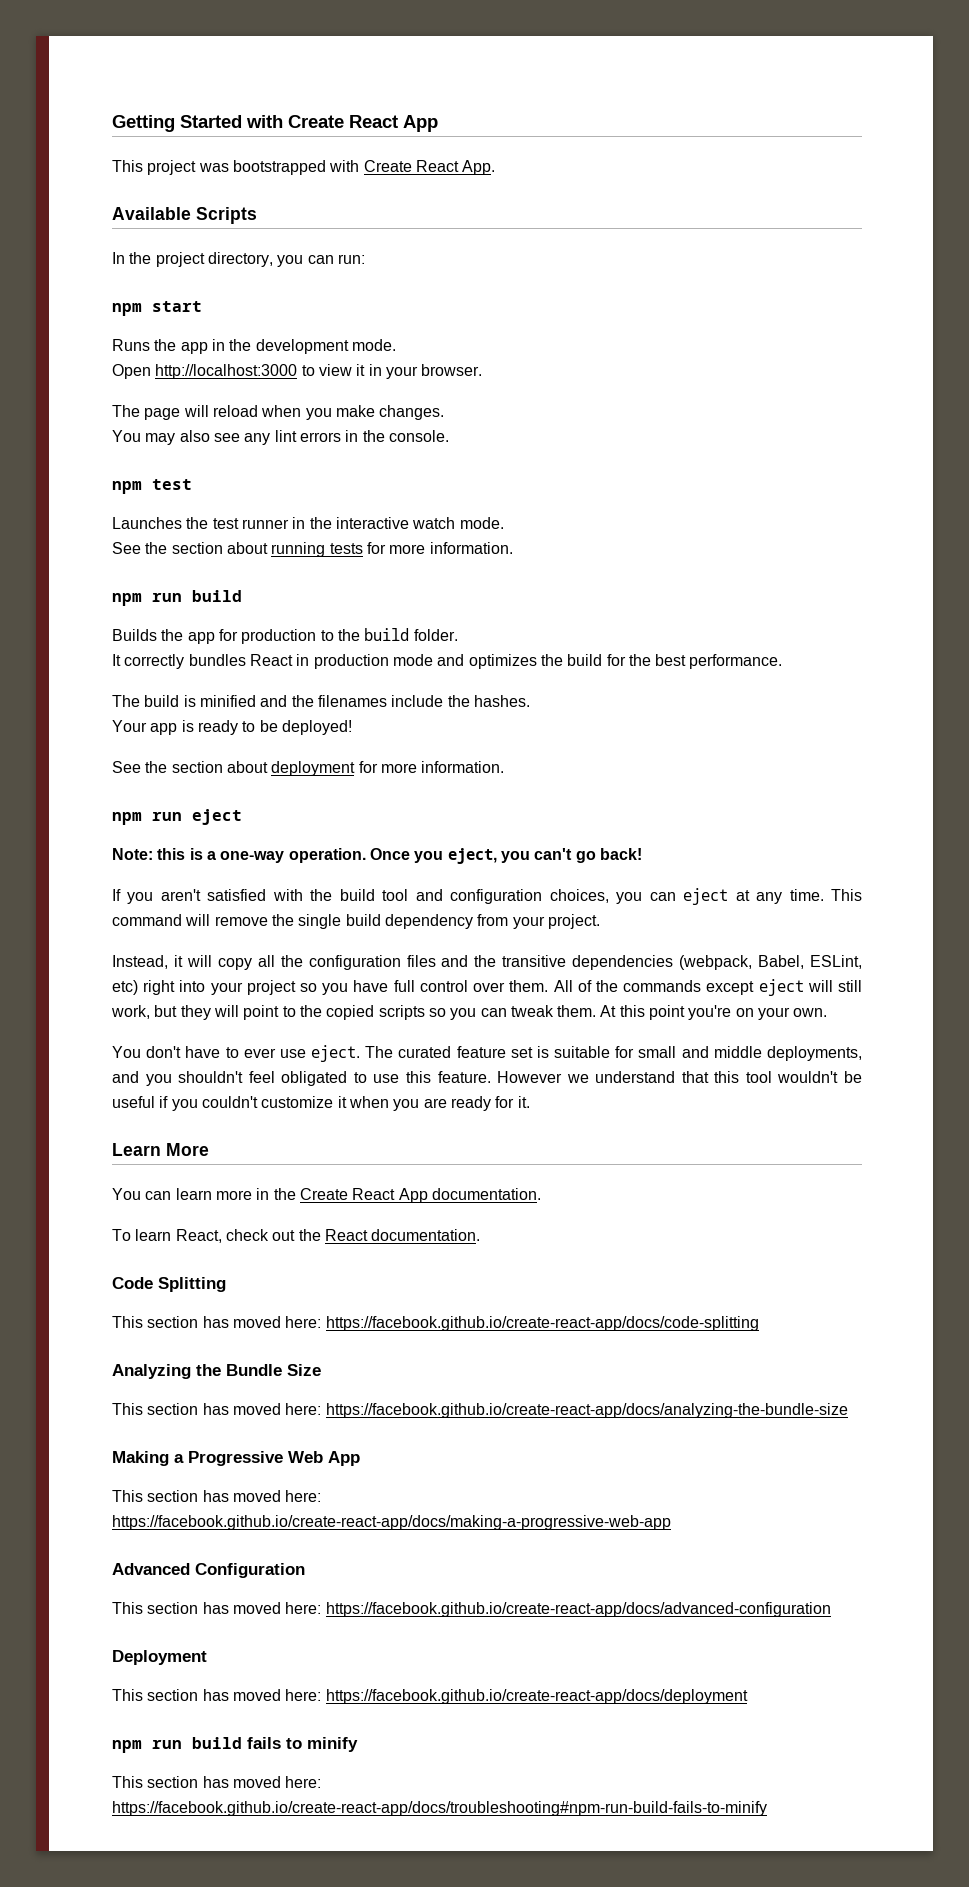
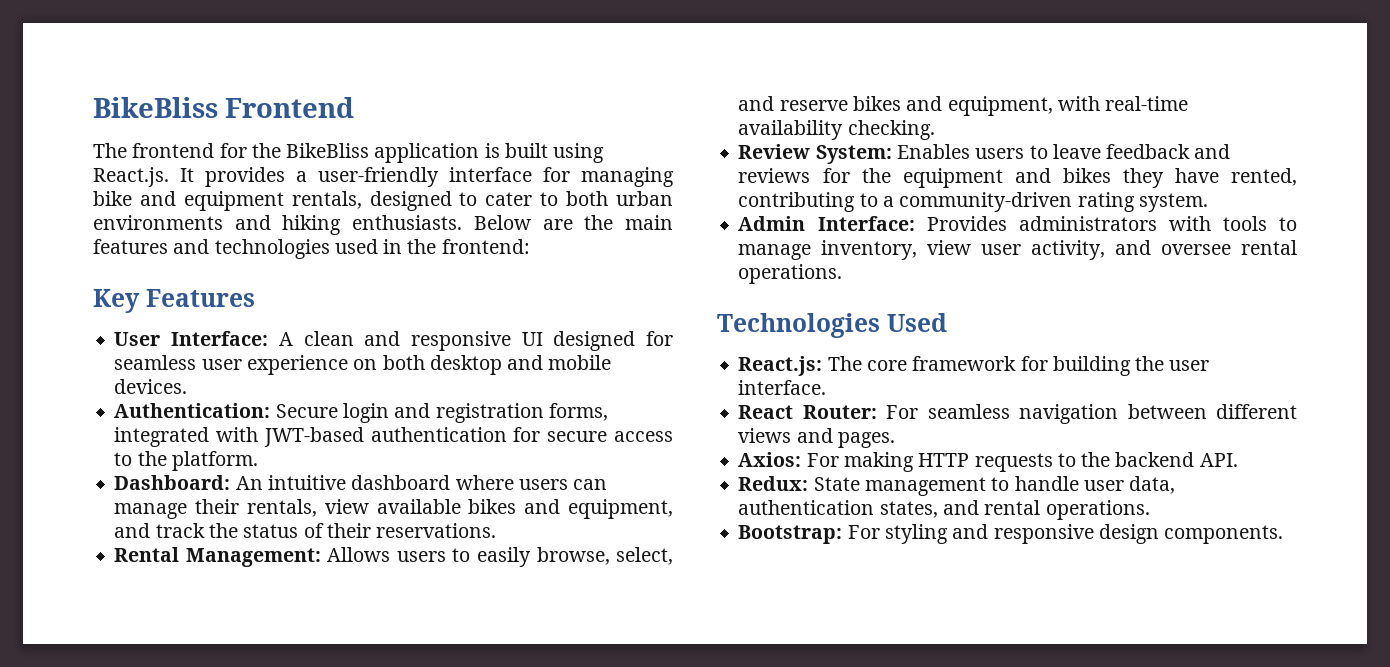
[112,115,438,132] [112,160,496,175] [112,207,257,224] [112,252,365,267] [112,301,202,316] [112,339,396,354] [112,364,483,379] [112,405,445,420] [112,430,449,445] [112,479,192,494] [112,517,504,529] [112,542,513,557] [112,590,242,606] [112,628,458,644] [112,654,783,669] [112,695,530,707] [112,720,352,735] [112,761,505,776] [112,809,242,825] [112,848,642,864] [112,888,862,905] [112,914,600,929] [112,955,863,970] [112,979,863,996] [111,1005,828,1020] [112,1045,862,1062] [112,1071,862,1086] [112,1096,530,1111] [112,1143,209,1156] [112,1188,541,1203] [112,1229,481,1243] [112,1277,226,1292] [112,1316,759,1331] [112,1364,321,1379] [112,1403,848,1418] [112,1451,360,1466] [112,1490,322,1502] [112,1515,671,1530] [112,1563,305,1578] [112,1602,831,1617] [112,1650,207,1665] [112,1689,748,1704] [112,1737,358,1753] [112,1776,322,1788] [112,1801,767,1816] Getting Started with Create React App // This project was bootstrapped with Create React App. // Available Scripts // In the project directory, you can run: // npm start // Runs the app in the development mode. // Open http://localhost:3000 to view it in your browser. // The page will reload when you make changes. // You may also see any lint errors in the console. // npm test // Launches the test runner in the interactive watch mode. // See the section about running tests for more information. // npm run build // Builds the app for production to the build folder. // It correctly bundles React in production mode and optimizes the build for the best performance. // The build is minified and the filenames include the hashes. // Your app is ready to be deployed! // See the section about deployment for more information. // npm run eject // Note: this is a one-way operation. Once you eject, you can't go back! // If you aren't satisfied with the build tool and configuration choices, you can eject at any time. This command will remove the single build dependency from your project. // Instead, it will copy all the configuration files and the transitive dependencies (webpack, Babel, ESLint, etc) right into your project so you have full control over them. All of the commands except eject will still work, but they will point to the copied scripts so you can tweak them. At this point you're on your own. // You don't have to ever use eject. The curated feature set is suitable for small and middle deployments, and you shouldn't feel obligated to use this feature. However we understand that this tool wouldn't be useful if you couldn't customize it when you are ready for it. // Learn More // You can learn more in the Create React App documentation. // To learn React, check out the React documentation. // Code Splitting // This section has moved here: https://facebook.github.io/create-react-app/docs/code-splitting // Analyzing the Bundle Size // This section has moved here: https://facebook.github.io/create-react-app/docs/analyzing-the-bundle-size // Making a Progressive Web App // This section has moved here: https://facebook.github.io/create-react-app/docs/making-a-progressive-web-app // Advanced Configuration // This section has moved here: https://facebook.github.io/create-react-app/docs/advanced-configuration // Deployment // This section has moved here: https://facebook.github.io/create-react-app/docs/deployment // npm run build fails to minify // This section has moved here: https://facebook.github.io/create-react-app/docs/troubleshooting#npm-run-build-fails-to-minify -> [93,97,355,118] [93,143,605,163] [93,167,674,187] [93,191,674,211] [93,215,673,235] [93,239,530,259] [93,289,255,313] [114,331,674,351] [114,355,612,375] [114,379,188,394] [114,403,608,423] [114,427,673,447] [114,451,258,471] [114,475,608,490] [114,499,673,519] [114,523,497,538] [114,547,673,567] [738,96,1189,116] [738,120,935,140] [738,144,1231,164] [738,168,1297,188] [738,192,1208,212] [738,216,1297,231] [738,240,1297,260] [738,264,843,284] [717,313,947,338] [738,356,1210,376] [738,380,827,395] [738,404,1297,424] [738,428,895,448] [738,452,1238,472] [738,476,1176,496] [738,500,1150,520] [738,524,1284,544] BikeBliss Frontend // The frontend for the BikeBliss application is built using React.js. It provides a user-friendly interface for managing bike and equipment rentals, designed to cater to both urban environments and hiking enthusiasts. Below are the main features and technologies used in the frontend: // Key Features // User Interface: A clean and responsive UI designed for seamless user experience on both desktop and mobile devices. // Authentication: Secure login and registration forms, integrated with JWT-based authentication for secure access to the platform. // Dashboard: An intuitive dashboard where users can manage their rentals, view available bikes and equipment, and track the status of their reservations. // Rental Management: Allows users to easily browse, select, and reserve bikes and equipment, with real-time availability checking. // Review System: Enables users to leave feedback and reviews for the equipment and bikes they have rented, contributing to a community-driven rating system. // Admin Interface: Provides administrators with tools to manage inventory, view user activity, and oversee rental operations. // Technologies Used // React.js: The core framework for building the user interface. // React Router: For seamless navigation between different views and pages. // Axios: For making HTTP requests to the backend API. // Redux: State management to handle user data, authentication states, and rental operations. // Bootstrap: For styling and responsive design components.

